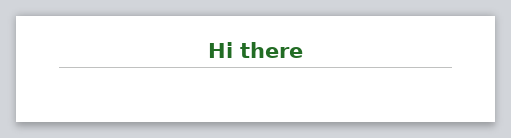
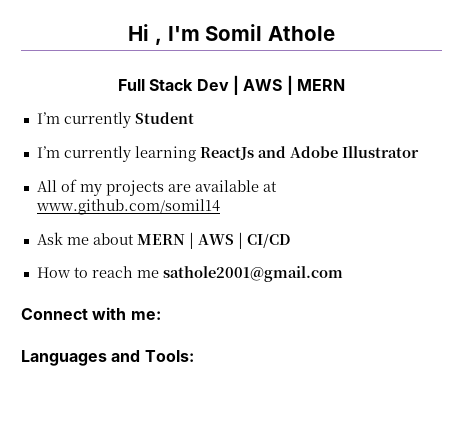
[240,42,303,58] there -> [154,24,335,45] [118,75,345,95] [36,112,194,128] [36,146,419,162] [36,179,277,196] [35,199,220,215] [36,232,290,249] [36,266,343,282] [21,307,161,320] [21,350,194,366] , I'm Somil Athole // Full Stack Dev | AWS | MERN // I’m currently Student // I’m currently learning ReactJs and Adobe Illustrator // All of my projects are available at www.github.com/somil14 // Ask me about MERN | AWS | CI/CD // How to reach me sathole2001@gmail.com // Connect with me: // Languages and Tools:

